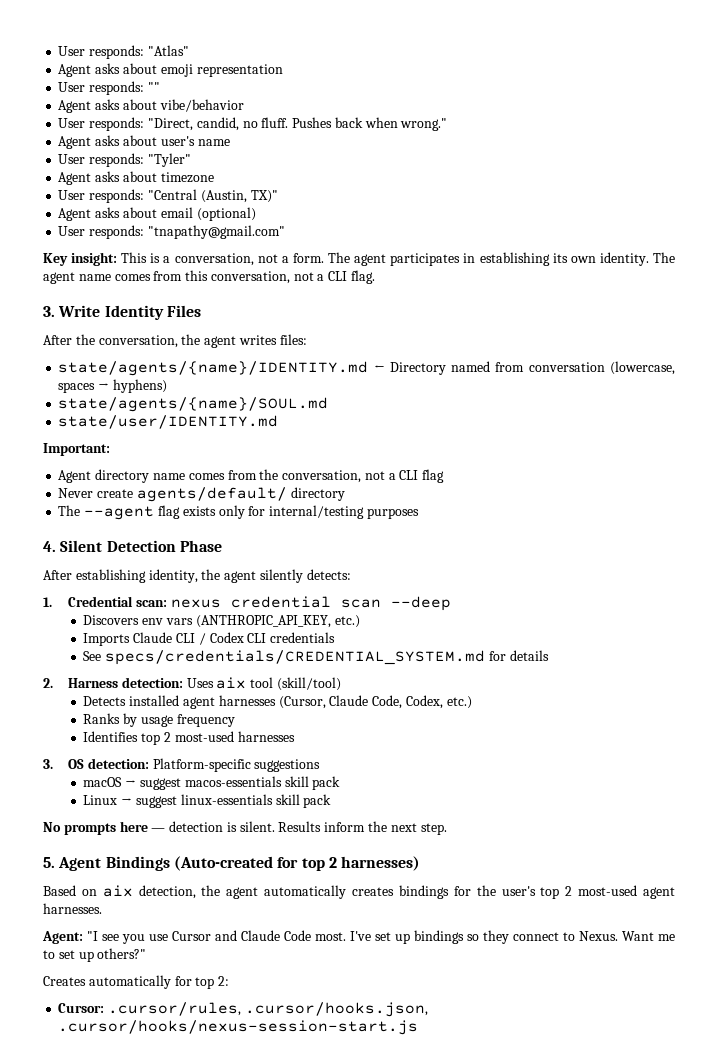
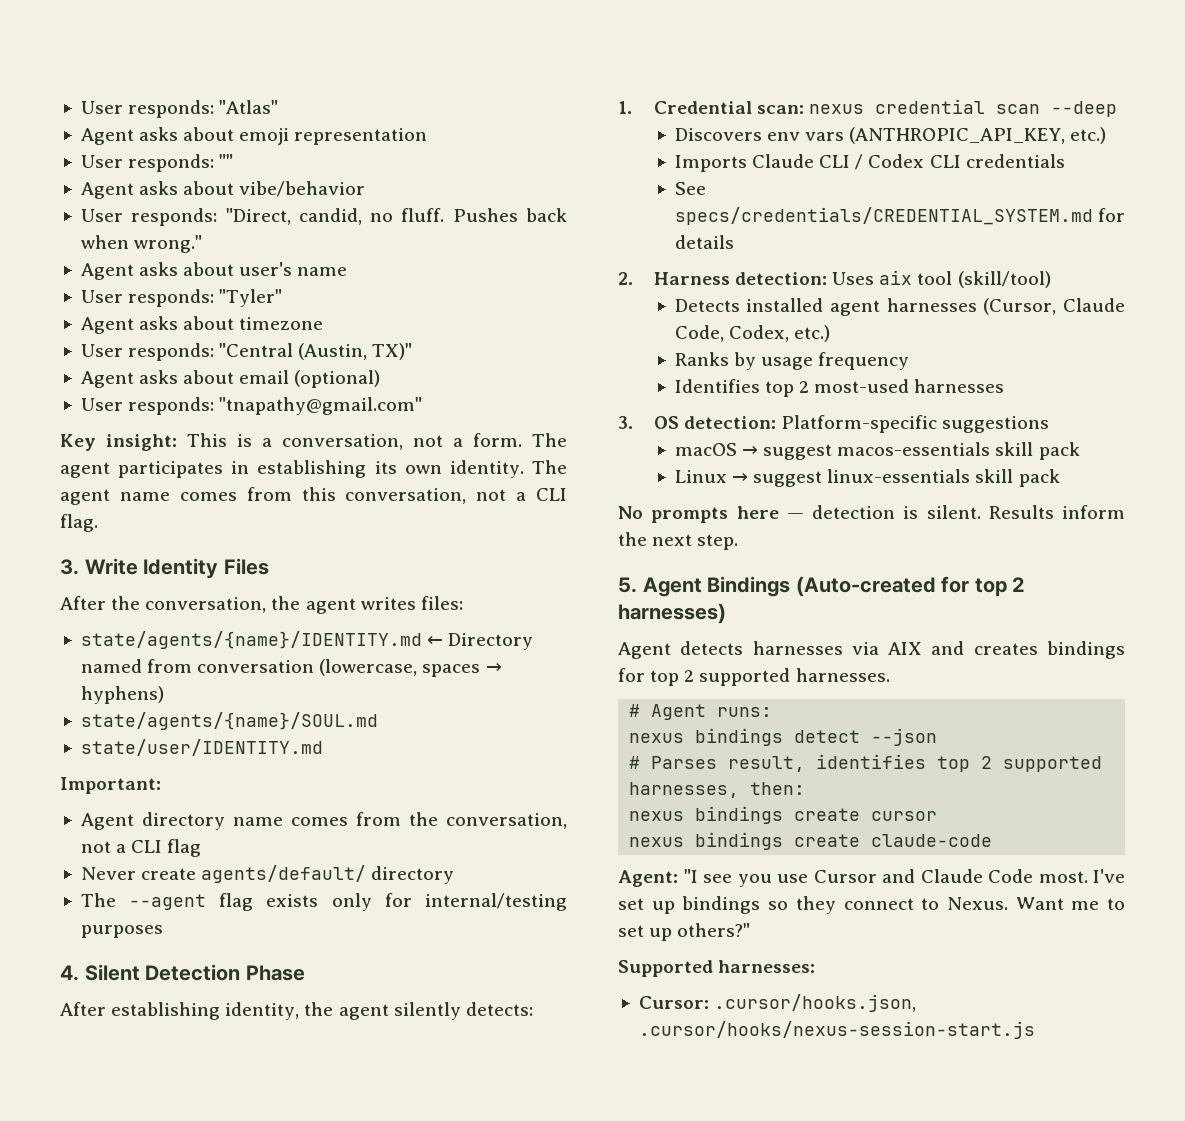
[43,885,676,899] [43,903,102,914] Based on aix detection, the agent automatically creates bindings for the user's top 2 most-used agent harnesses. -> [618,641,1125,659] [618,668,890,686] [629,704,773,720] [629,728,938,746] [629,754,1103,772] [629,782,806,798] [629,806,938,824] [629,832,993,850] Agent detects harnesses via AIX and creates bindings for top 2 supported harnesses. // # Agent runs: // nexus bindings detect --json // # Parses result, identifies top 2 supported harnesses, then: // nexus bindings create cursor // nexus bindings create claude-code
[43,975,230,989] Creates automatically for top 2: -> [618,960,816,977] Supported harnesses:
[108,1002,242,1016] .cursor/rules, -> (709, 1002) none

